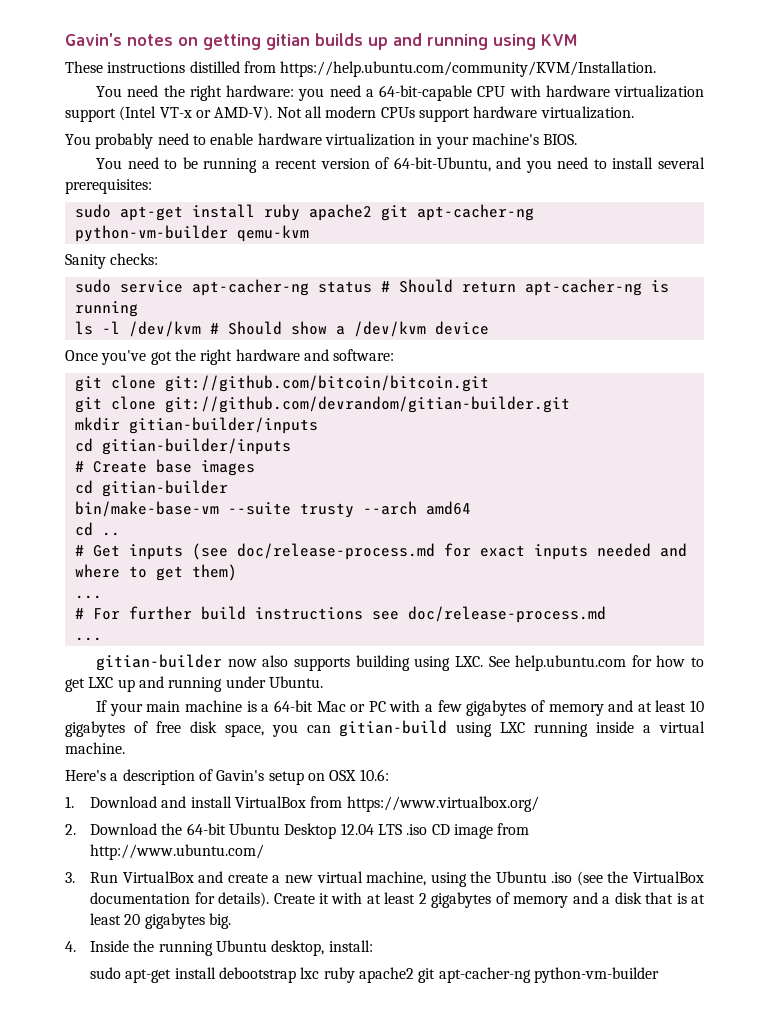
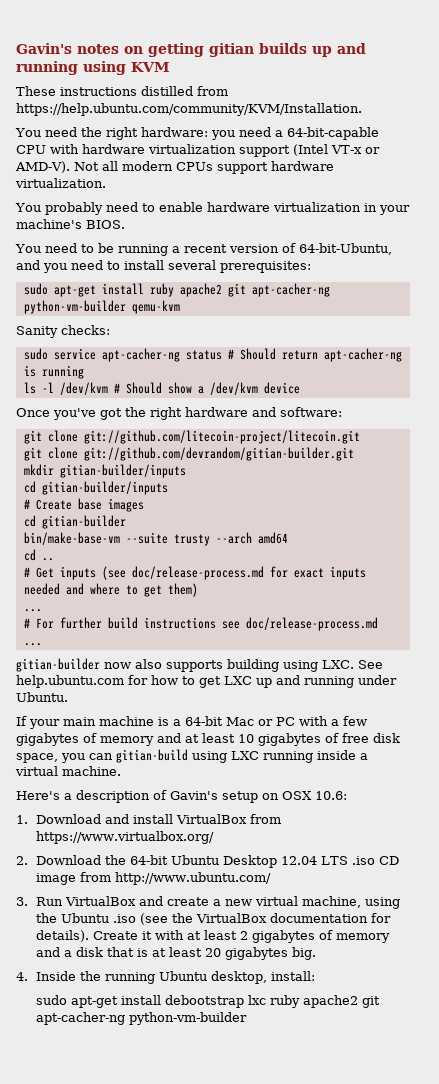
[164,375,489,392] git://github.com/bitcoin/bitcoin.git -> [83,430,360,444] git://github.com/litecoin-project/litecoin.git

